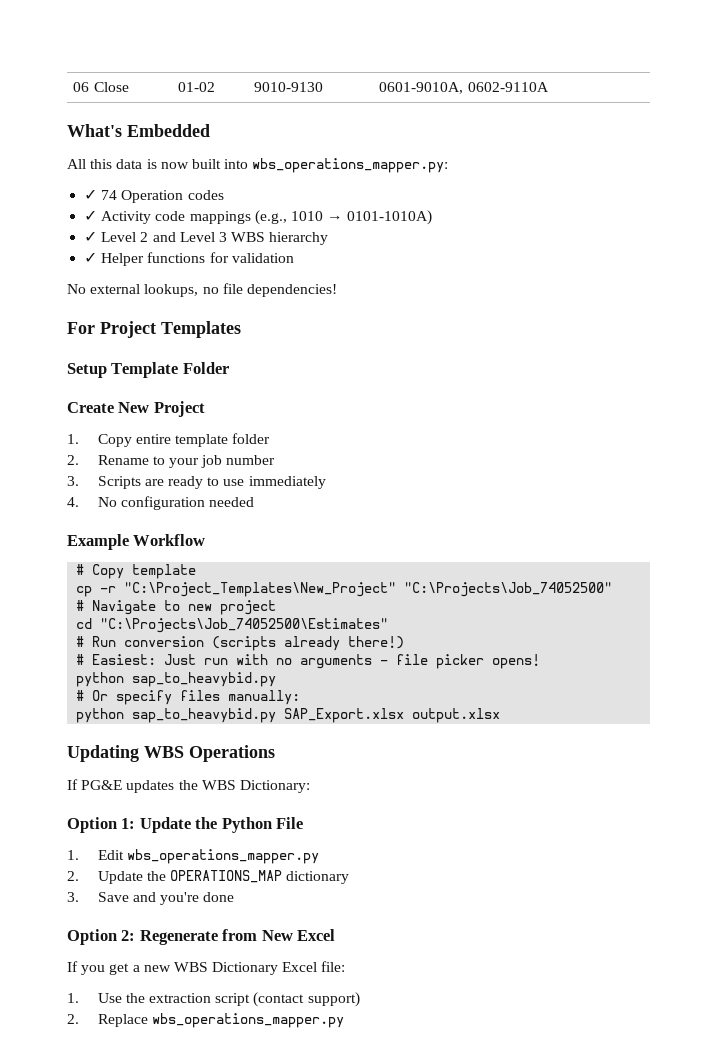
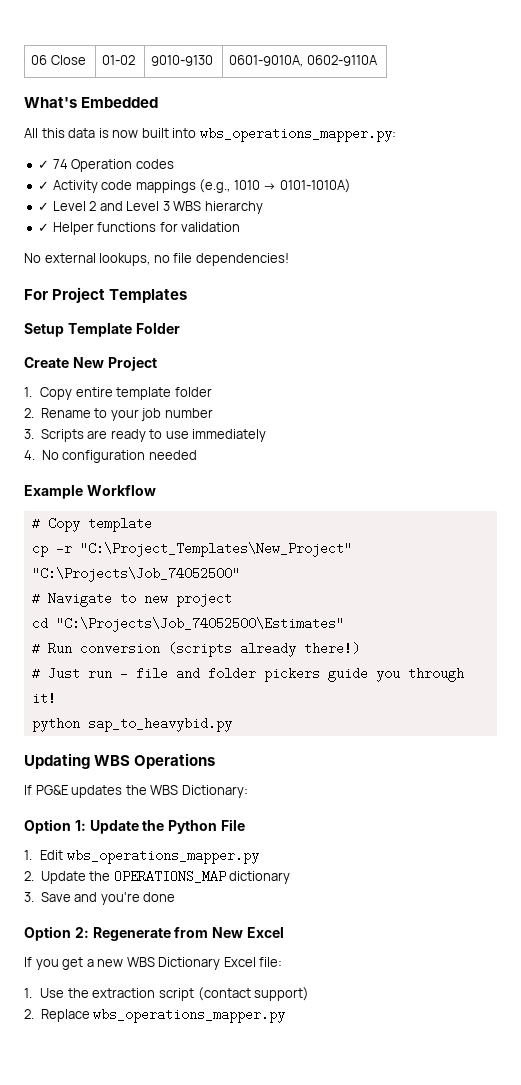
[92,654,157,665] Easiest: -> (40, 673) none
[236,654,541,669] [76,672,277,687] [76,690,301,705] [76,708,501,723] with no arguments - file picker opens! // python sap_to_heavybid.py // # Or specify files manually: // python sap_to_heavybid.py SAP_Export.xlsx output.xlsx -> [119,667,464,682] [31,692,56,705] [31,717,232,732] - file and folder pickers guide you through it! // python sap_to_heavybid.py

